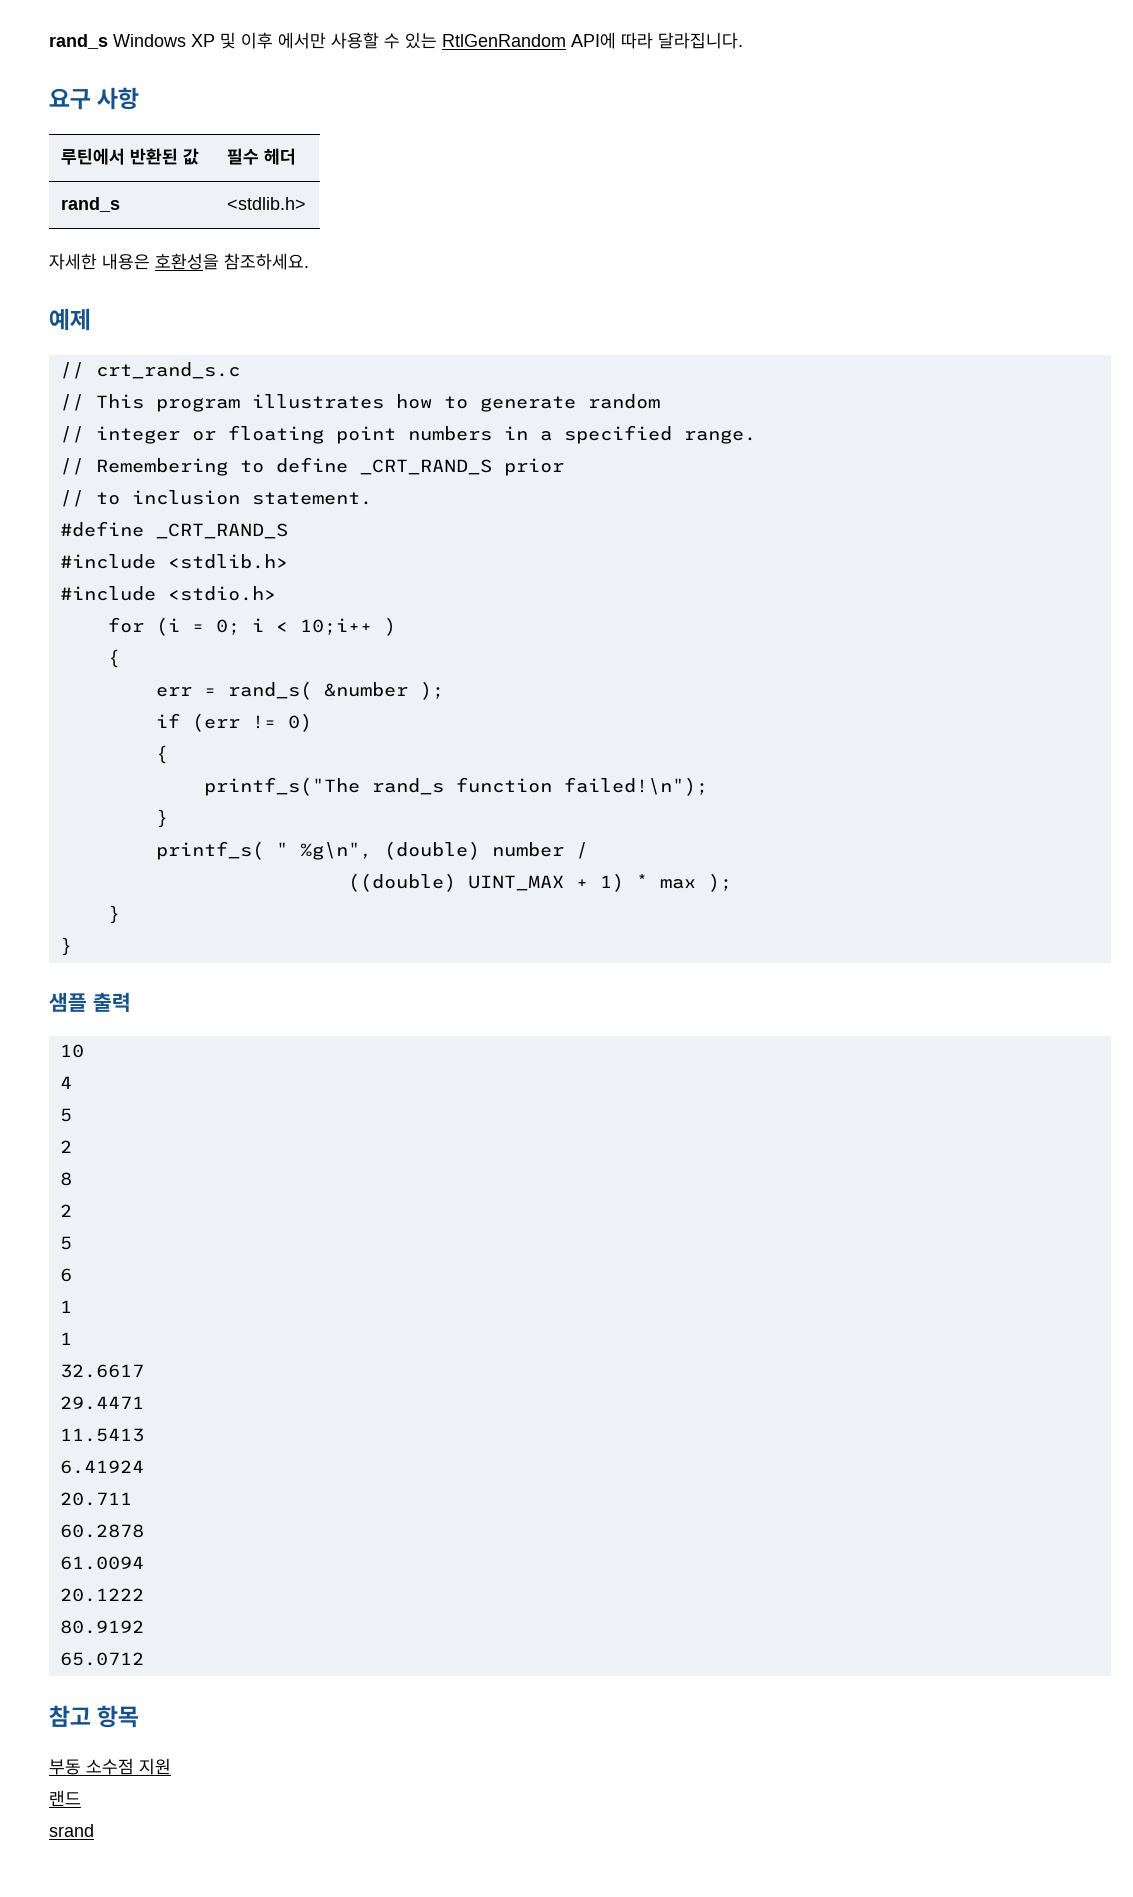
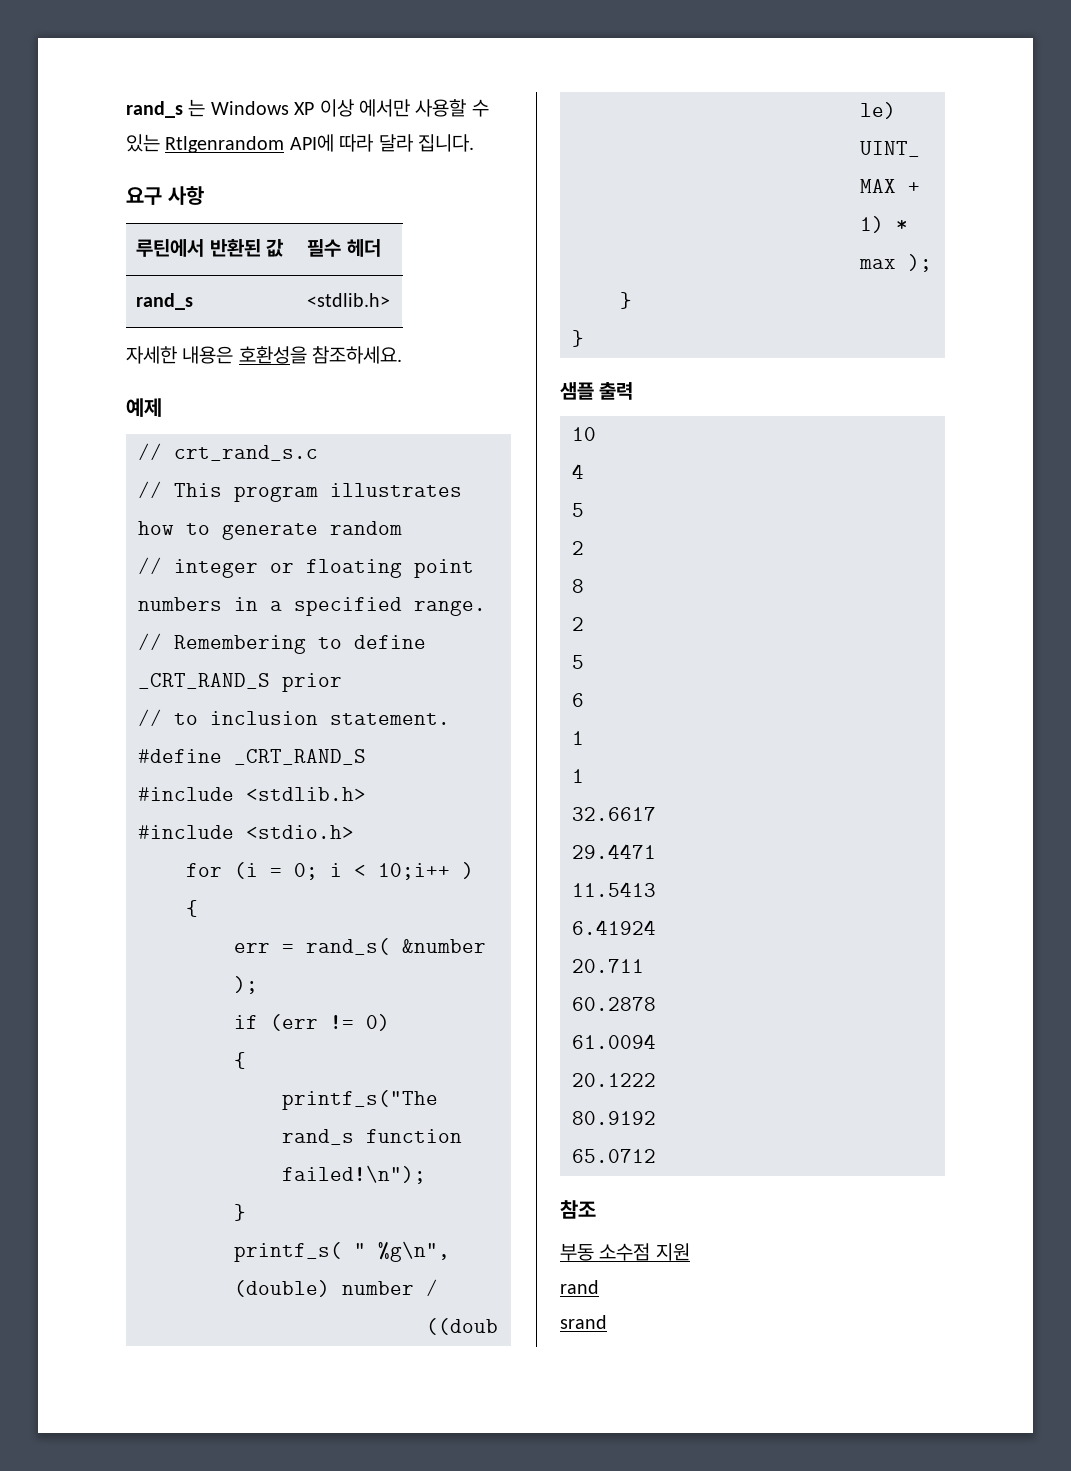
[49,34,108,49] rand_s -> [126,99,206,118] rand_s 는
[220,32,273,49] 및 이후 -> [319,99,354,117] 이상
[442,34,566,47] RtlGenRandom -> [165,136,285,153] Rtlgenrandom
[658,32,743,49] 달라집니다. -> [378,134,474,152] 달라 집니다.
[49,1705,140,1728] 참고 항목 -> [560,1200,596,1219] 참조
[49,1790,81,1807] 랜드 -> [560,1280,599,1294] rand

